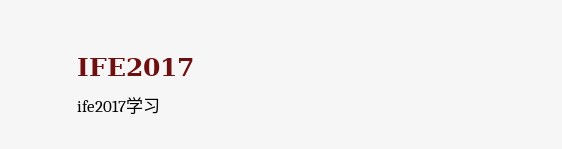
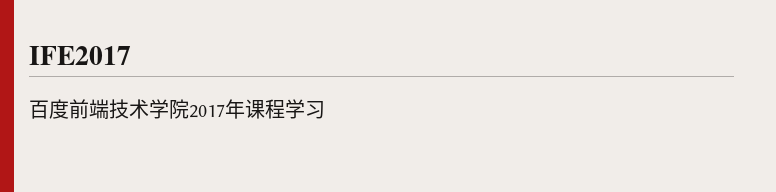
[77,100,126,112] ife2017 -> [29,99,285,119] 百度前端技术学院2017年课程

